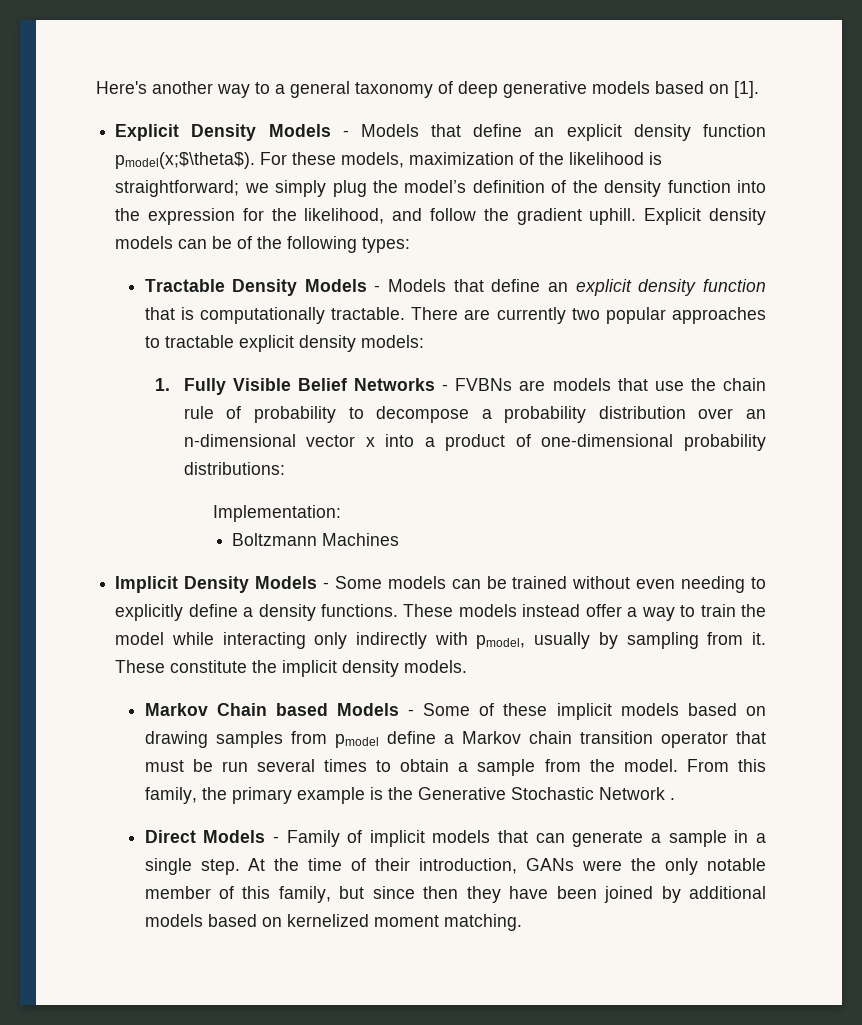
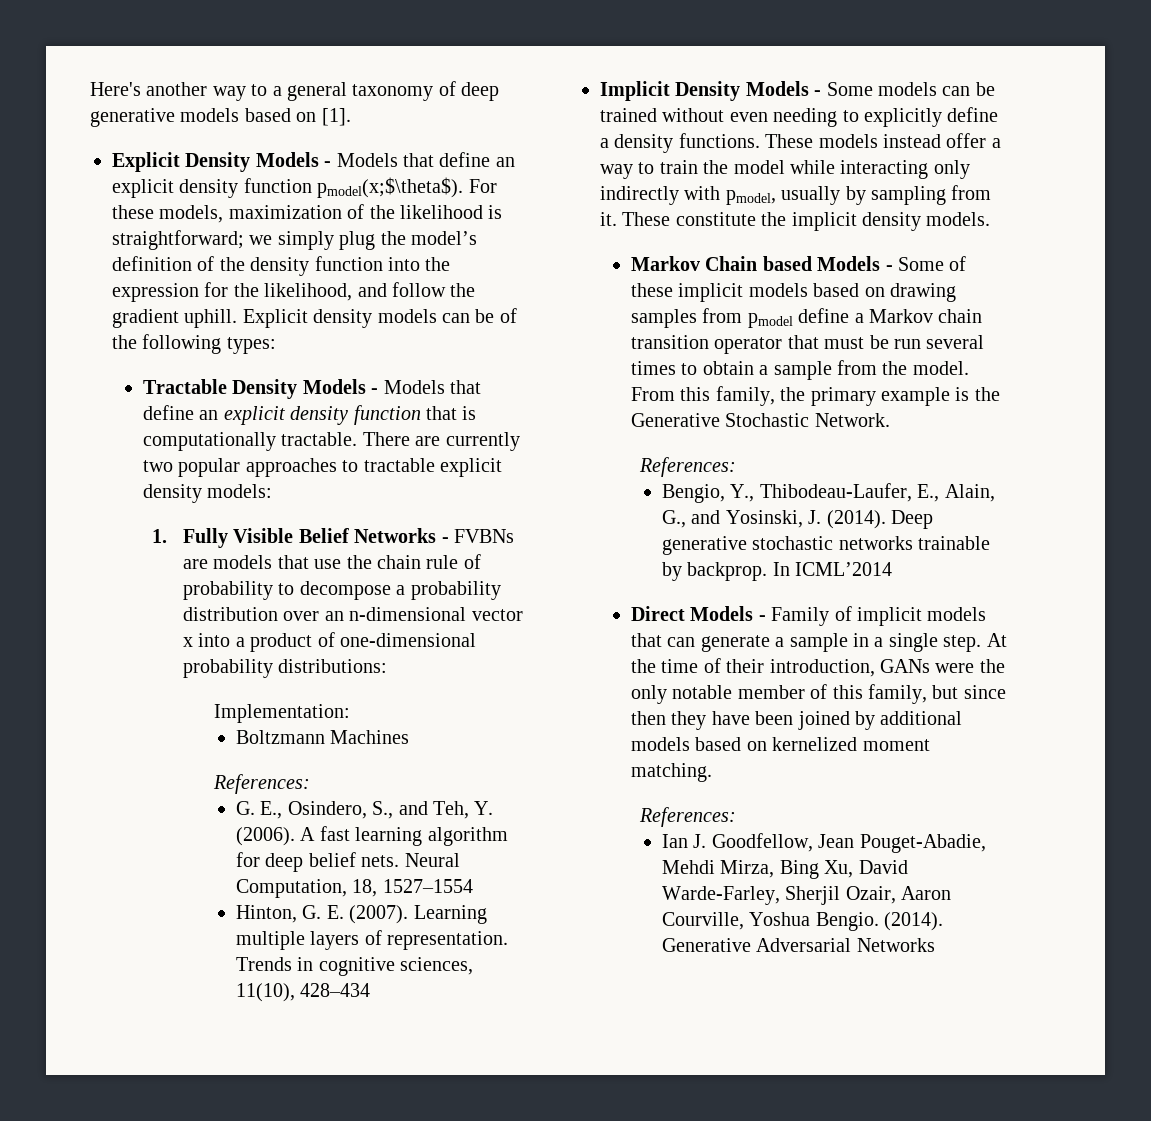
(400, 539) none -> [212,774,310,794] [235,801,494,819] [235,826,508,846] [235,852,460,872] [235,879,473,898] [235,905,487,924] [235,930,509,950] [235,957,474,976] [235,983,371,1002] // References: // G. E., Osindero, S., and Teh, Y. (2006). A fast learning algorithm for deep belief nets. Neural Computation, 18, 1527–1554 // Hinton, G. E. (2007). Learning multiple layers of representation. Trends in cognitive sciences, 11(10), 428–434
[598,787,675,800] Network . -> [814,413,890,427] [638,457,736,477] [661,483,995,503] [661,510,933,529] [661,536,991,555] [661,562,893,581] Network. // References: // Bengio, Y., Thibodeau-Laufer, E., Alain, G., and Yosinski, J. (2014). Deep generative stochastic networks trainable by backprop. In ICML’2014
(522, 922) none -> [638,807,736,827] [661,833,986,853] [661,860,908,879] [661,886,952,905] [661,912,944,931] [661,938,935,952] // References: // Ian J. Goodfellow, Jean Pouget-Abadie, Mehdi Mirza, Bing Xu, David Warde-Farley, Sherjil Ozair, Aaron Courville, Yoshua Bengio. (2014). Generative Adversarial Networks

